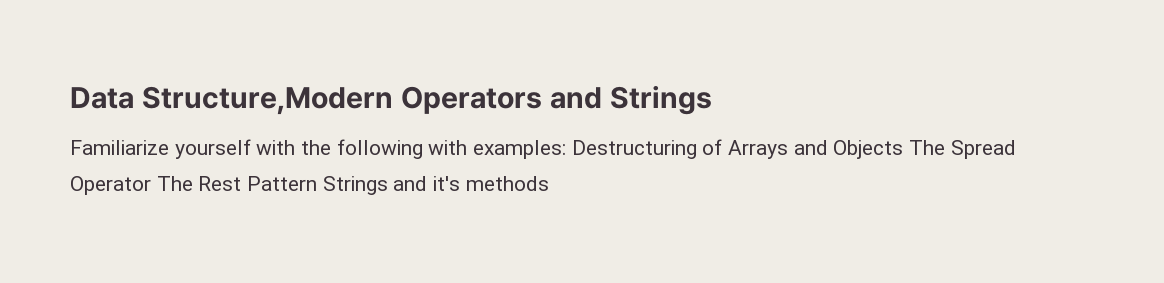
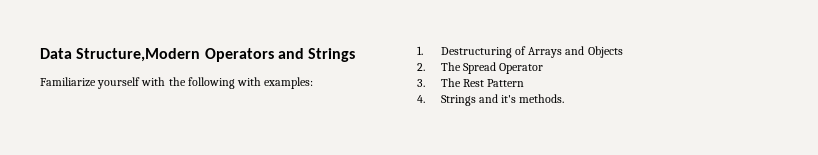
(567, 149) none -> [417,46,423,55] // 1.
(904, 149) none -> [417,63,425,71] // 2.
(151, 185) none -> [417,79,425,87] // 3.
(318, 183) none -> [417,95,425,103] // 4.
[465,176,549,191] methods -> [519,94,565,103] methods.

